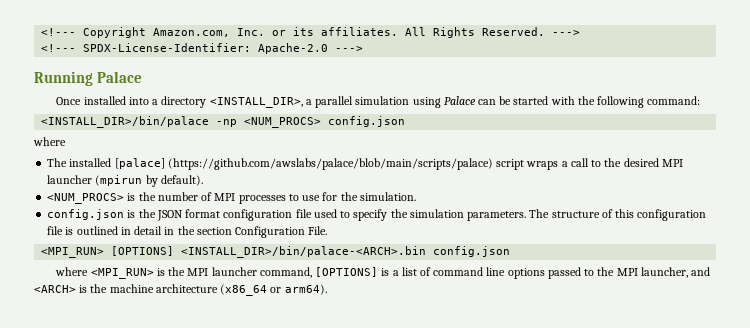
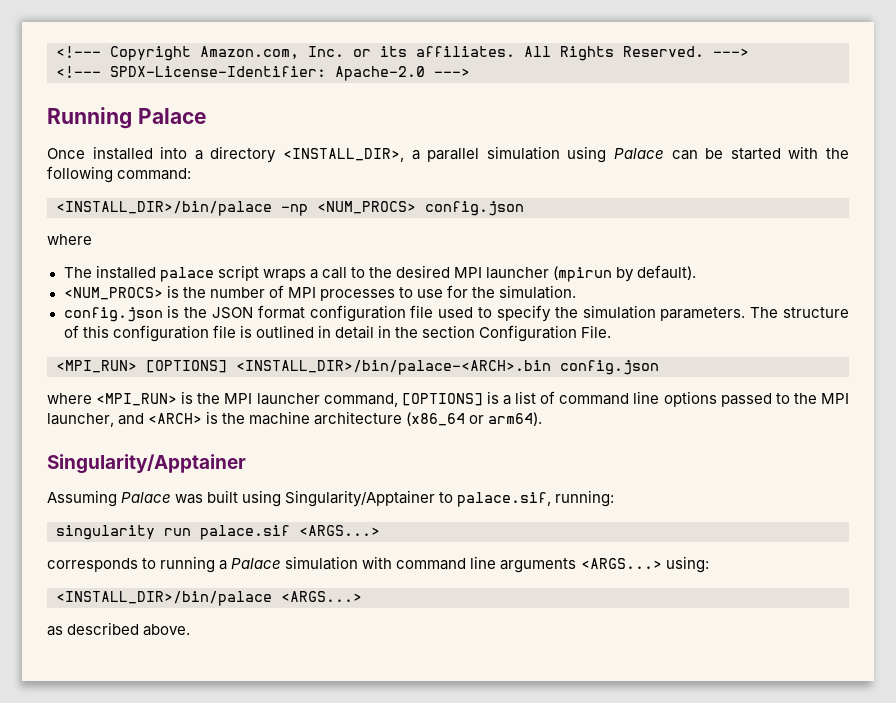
[114,158,493,170] [palace] (https://github.com/awslabs/palace/blob/main/scripts/palace) -> [159,267,214,282] palace
(327, 289) none -> [47,454,246,474] [47,490,615,507] [56,525,380,540] [47,556,709,573] [56,591,362,606] [47,622,191,636] // Singularity/Apptainer // Assuming Palace was built using Singularity/Apptainer to palace.sif, running: // singularity run palace.sif <ARGS...> // corresponds to running a Palace simulation with command line arguments <ARGS...> using: // <INSTALL_DIR>/bin/palace <ARGS...> // as described above.

